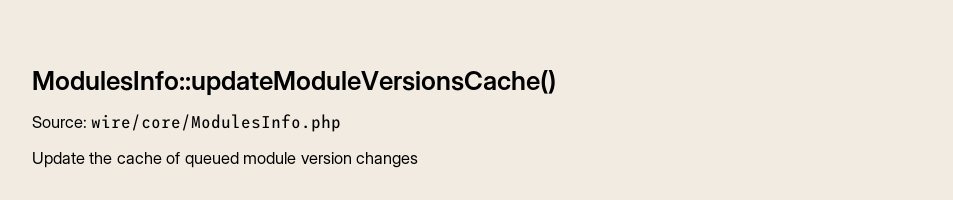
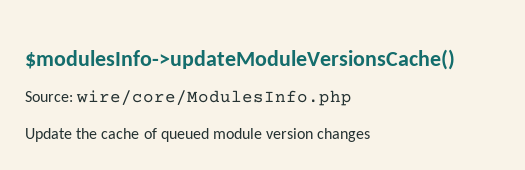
[32,70,556,96] ModulesInfo::updateModuleVersionsCache() -> [25,49,455,70] $modulesInfo->updateModuleVersionsCache()

